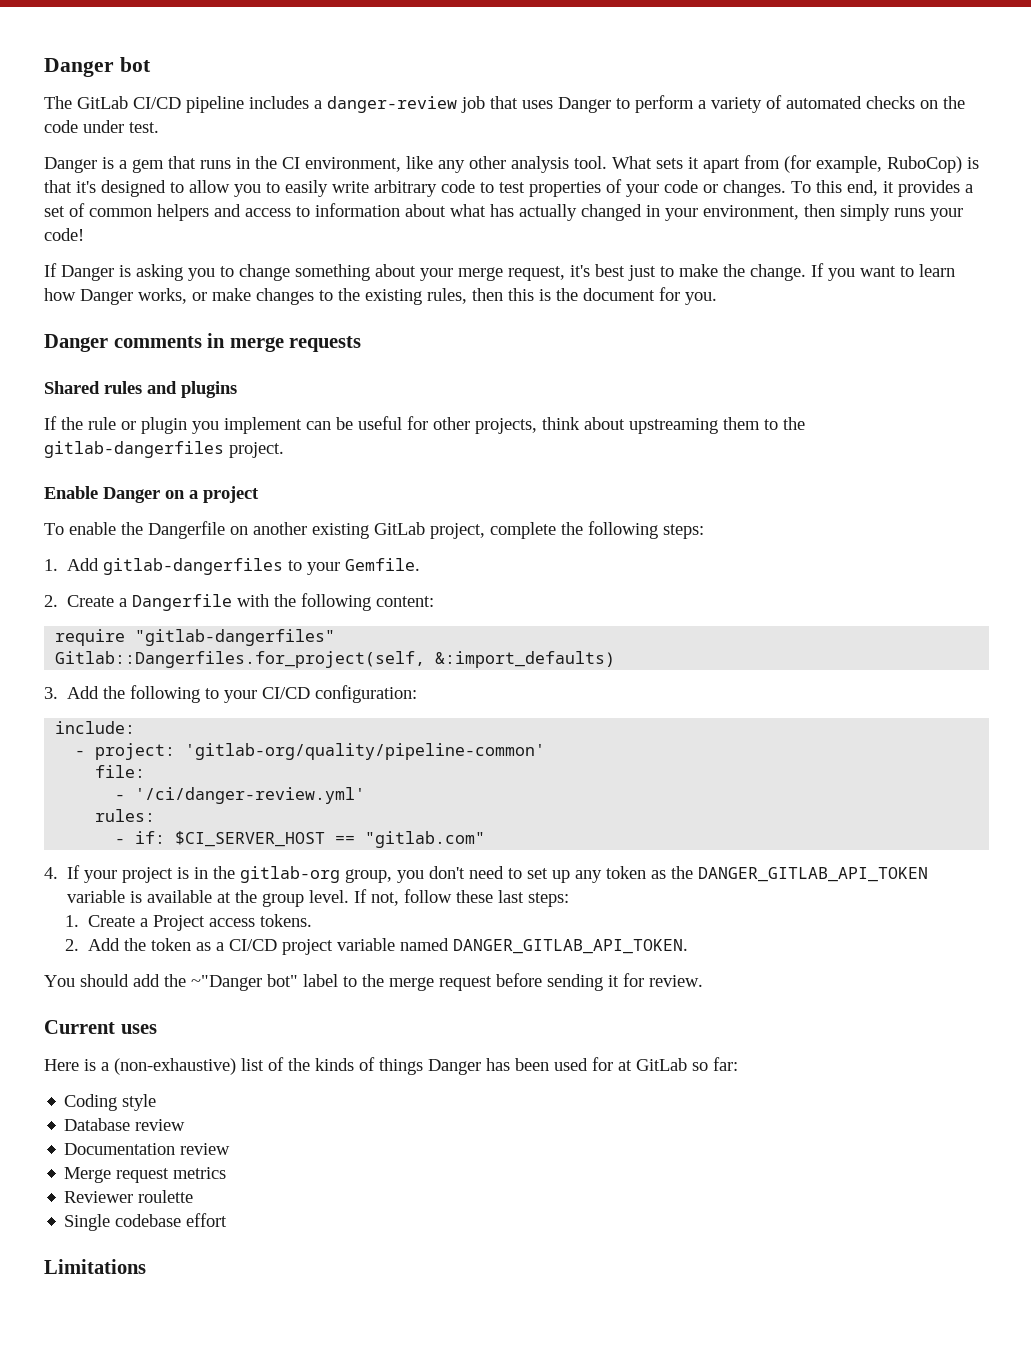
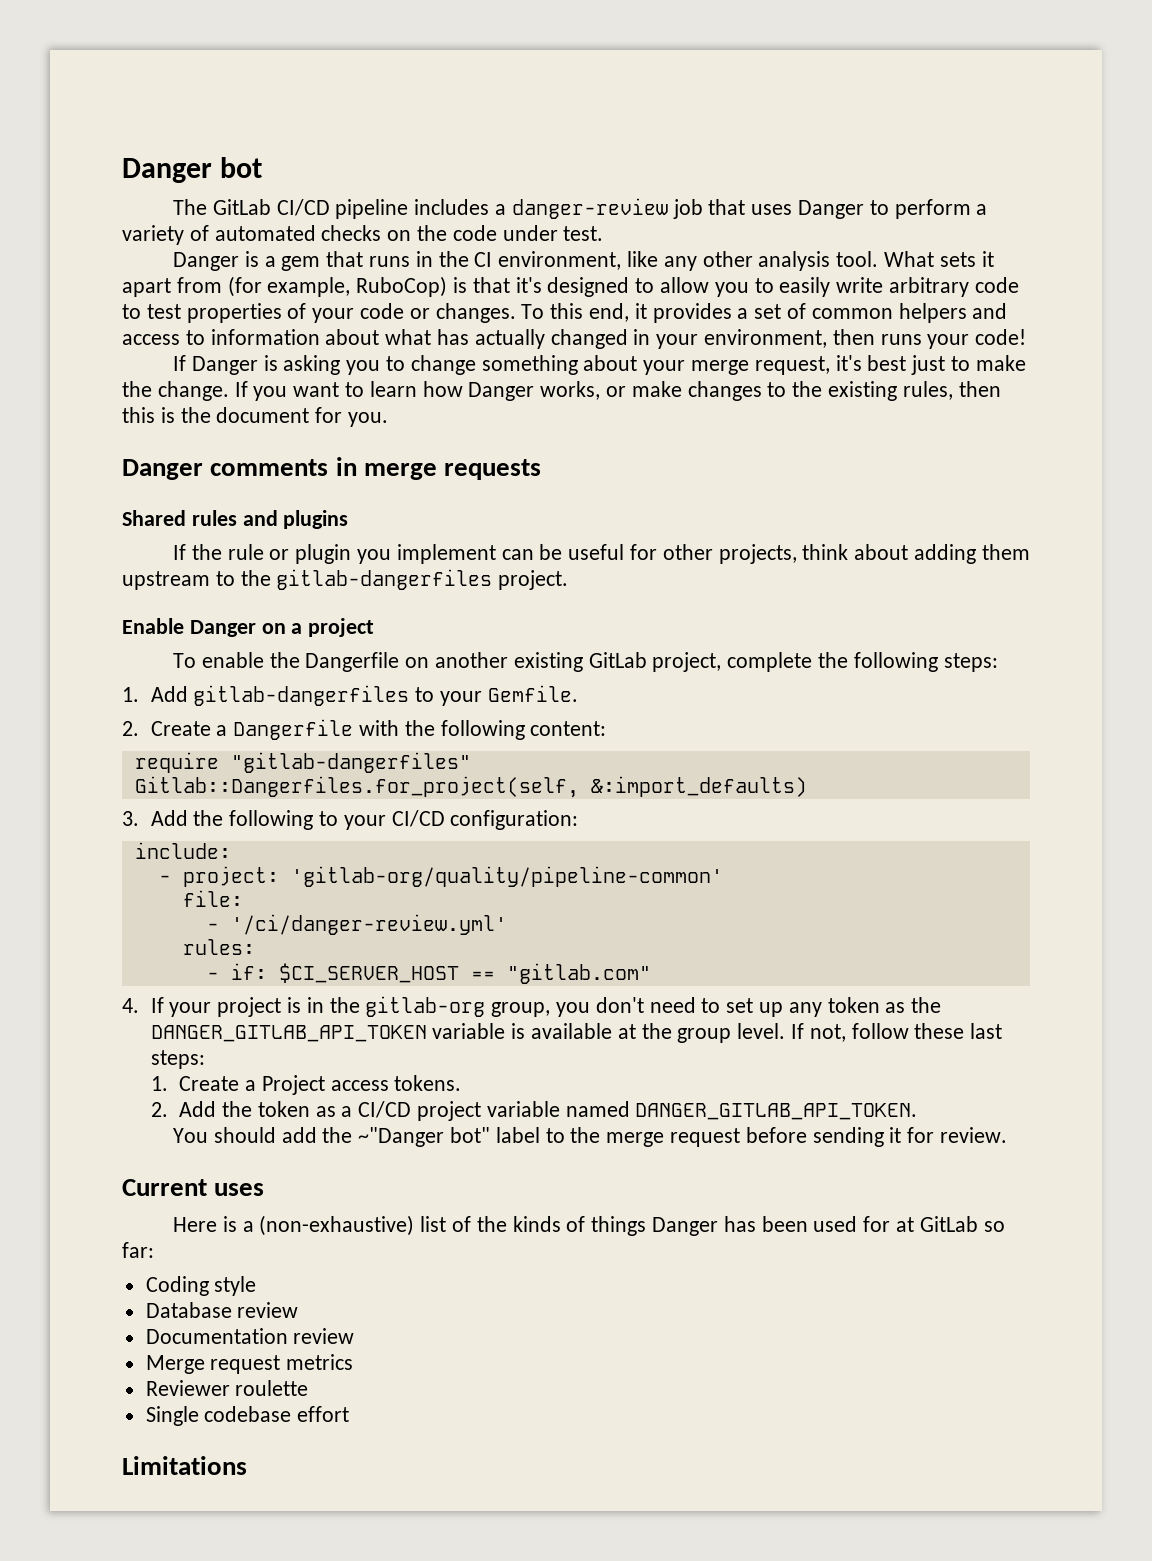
[840,204,890,221] simply -> (875, 337) none
[629,417,760,434] upstreaming them -> [914,544,1030,564] [122,571,210,590] adding them upstream

